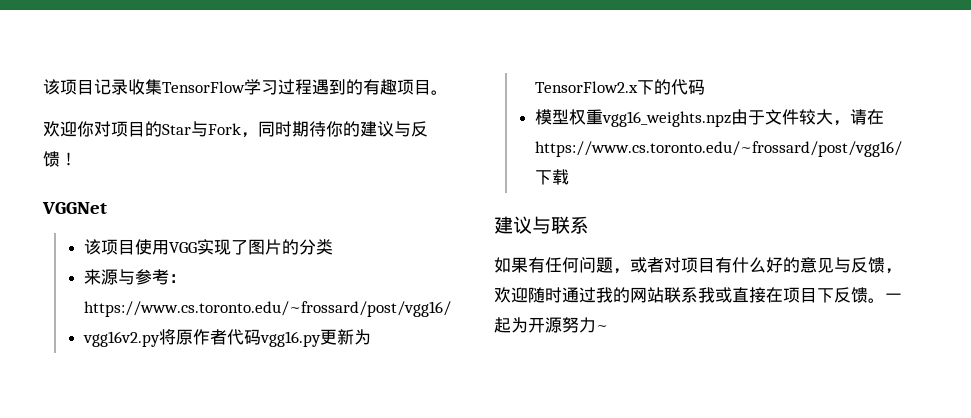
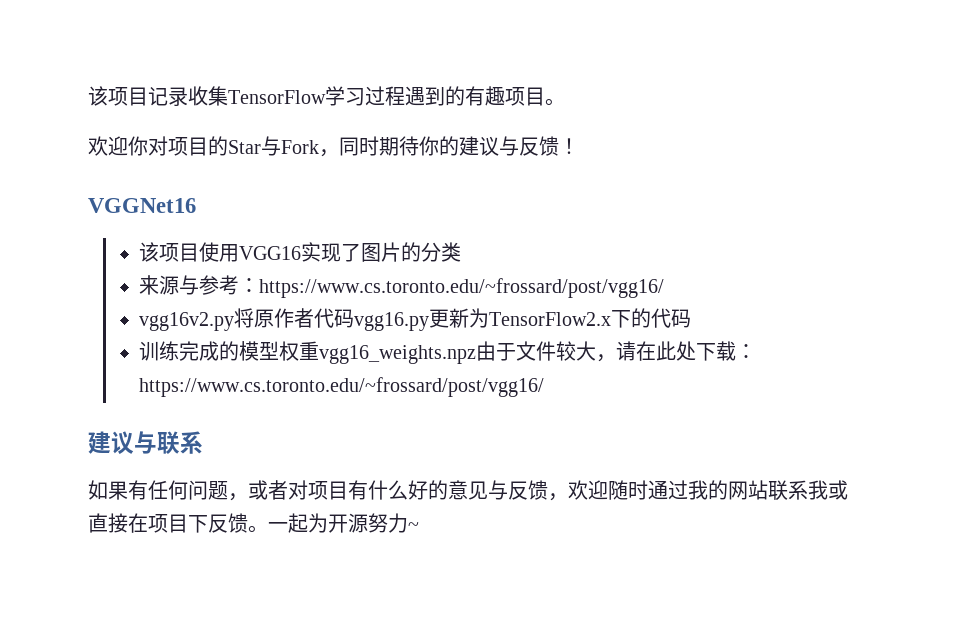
[42,202,107,214] VGGNet -> [88,198,196,213] VGGNet16
[169,242,198,253] VGG -> [239,246,302,260] VGG16
(706, 87) none -> [139,341,240,361] 训练完成的
[535,141,903,157] https://www.cs.toronto.edu/~frossard/post/vgg16/ -> [656,341,697,361] 此处
(570, 177) none -> [736,344,757,359] [139,377,545,397] ：https://www.cs.toronto.edu/~frossard/post/vgg16/

